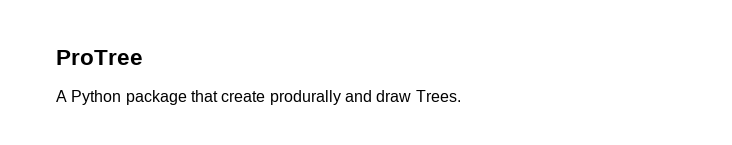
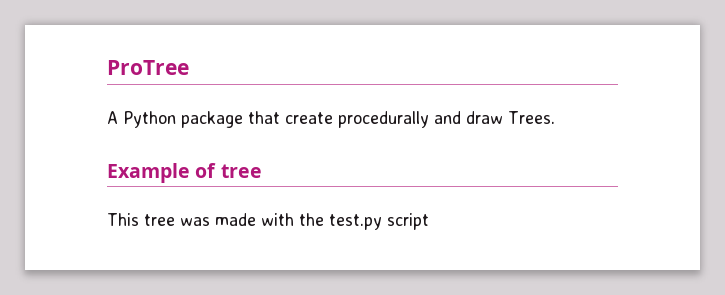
[269,90,341,105] produrally -> [338,111,429,128] procedurally
(461, 96) none -> [107,163,262,183] [107,213,429,230] // Example of tree // This tree was made with the test.py script

